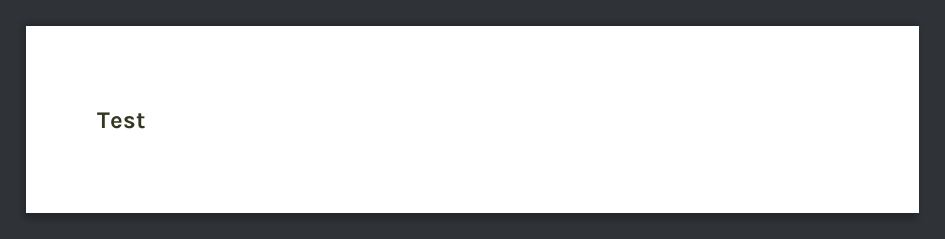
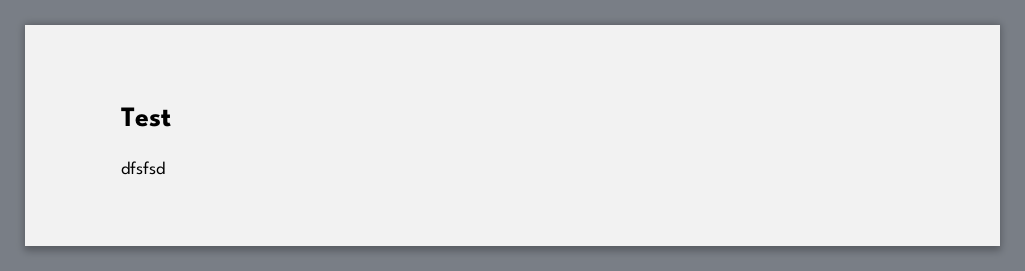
(145, 120) none -> [121,161,165,175] // dfsfsd

